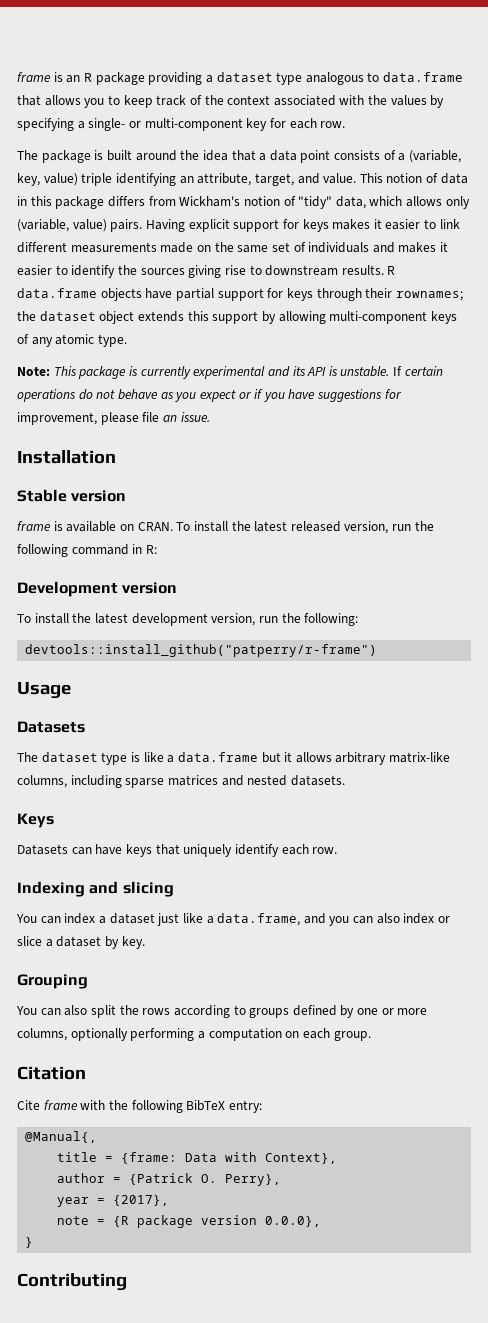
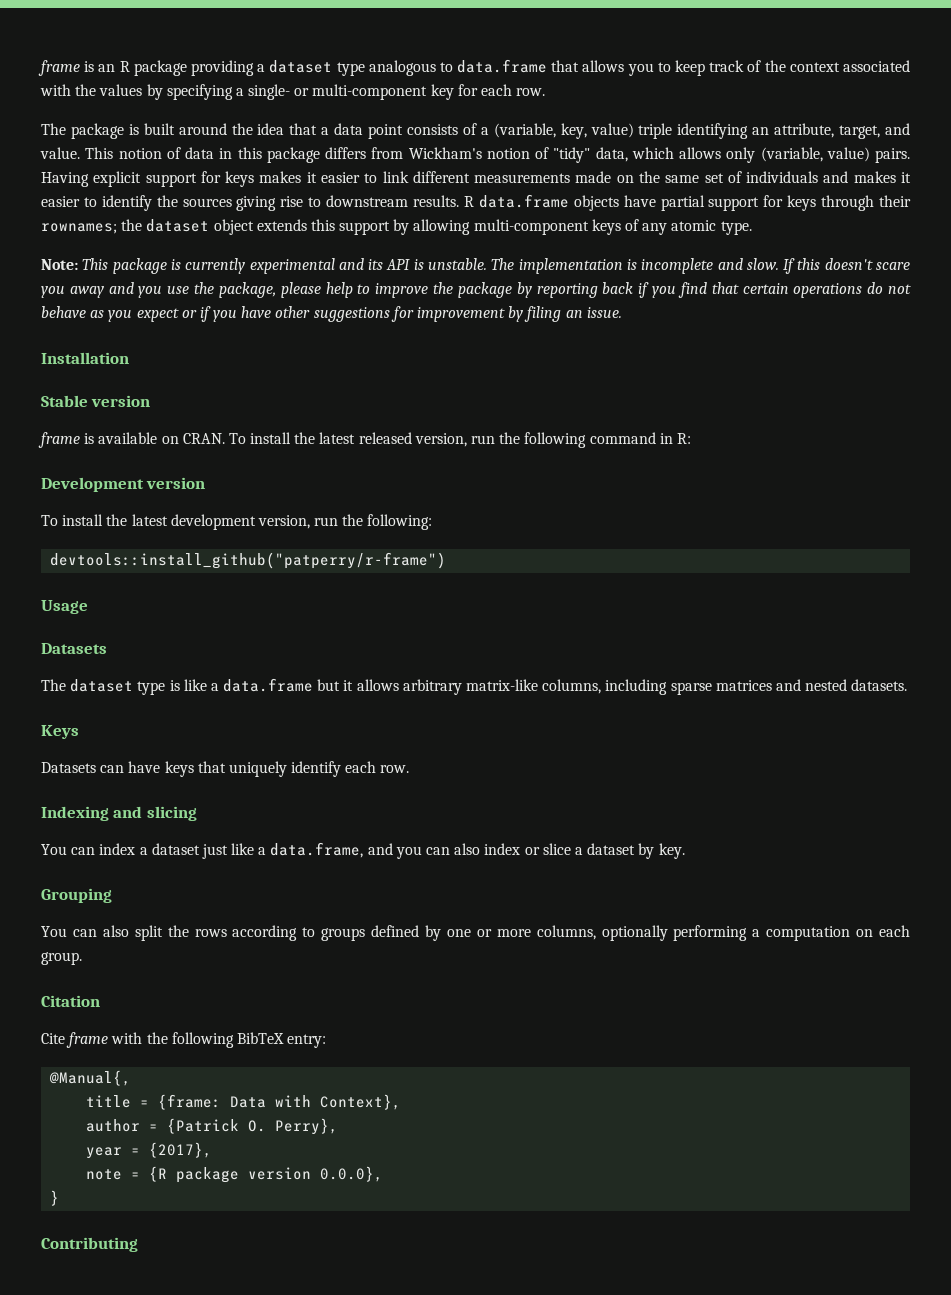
[393,366,403,376] If -> [491,258,910,274] [41,282,739,298] The implementation is incomplete and slow. If this doesn't scare you away and you use the package, please help to improve the package by reporting back if you find that
(316, 394) none -> [275,306,311,318] other
[17,412,160,425] improvement, please file -> [417,306,562,322] improvement by filing

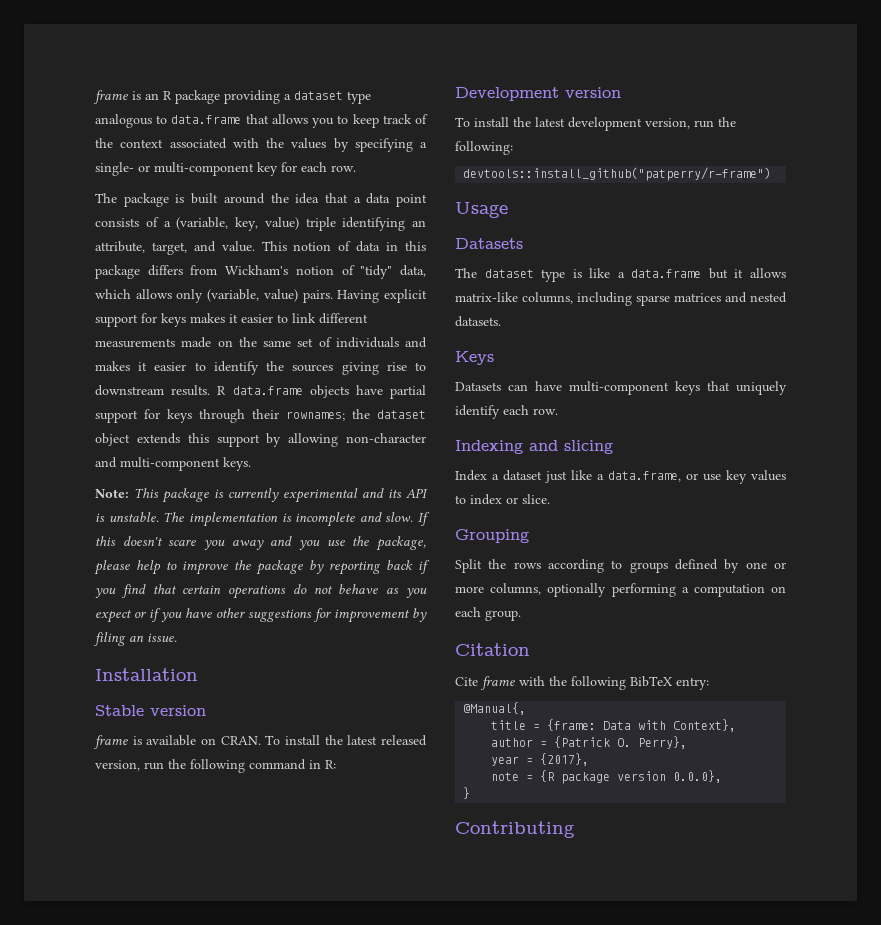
[473,219,752,235] multi-component keys of any atomic type. -> [346,433,426,443] [95,457,251,471] non-character and multi-component keys.
[402,679,462,695] arbitrary -> (786, 273) none
(161, 767) none -> [569,381,669,395] multi-component
[41,843,136,855] You can index -> [455,470,487,481] Index
[367,843,685,859] [41,888,112,903] [41,925,163,941] and you can also index or slice a dataset by key. // Grouping // You can also split -> [686,470,786,484] [455,494,550,505] [455,529,529,543] [455,559,482,573] or use key values to index or slice. // Grouping // Split

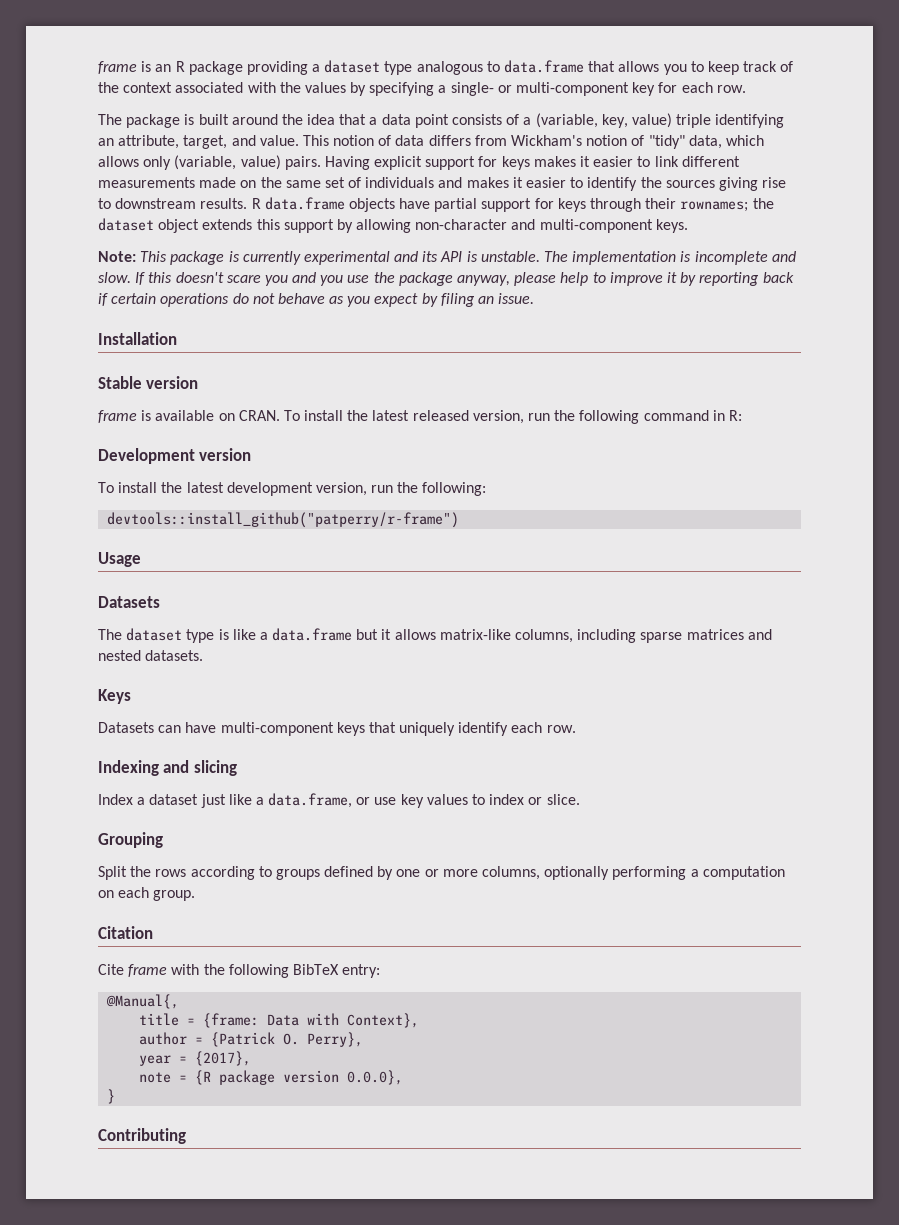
[386,241,427,251] [95,265,140,279] in this package -> (425, 140) none
[231,540,264,550] away -> (288, 280) none
[376,536,426,551] package, -> [398,272,511,286] package anyway,
[234,560,303,575] the package -> [666,272,677,283] it
[95,584,177,598] you find that -> (108, 299) none
[134,608,410,623] or if you have other suggestions for improvement -> (419, 300) none

